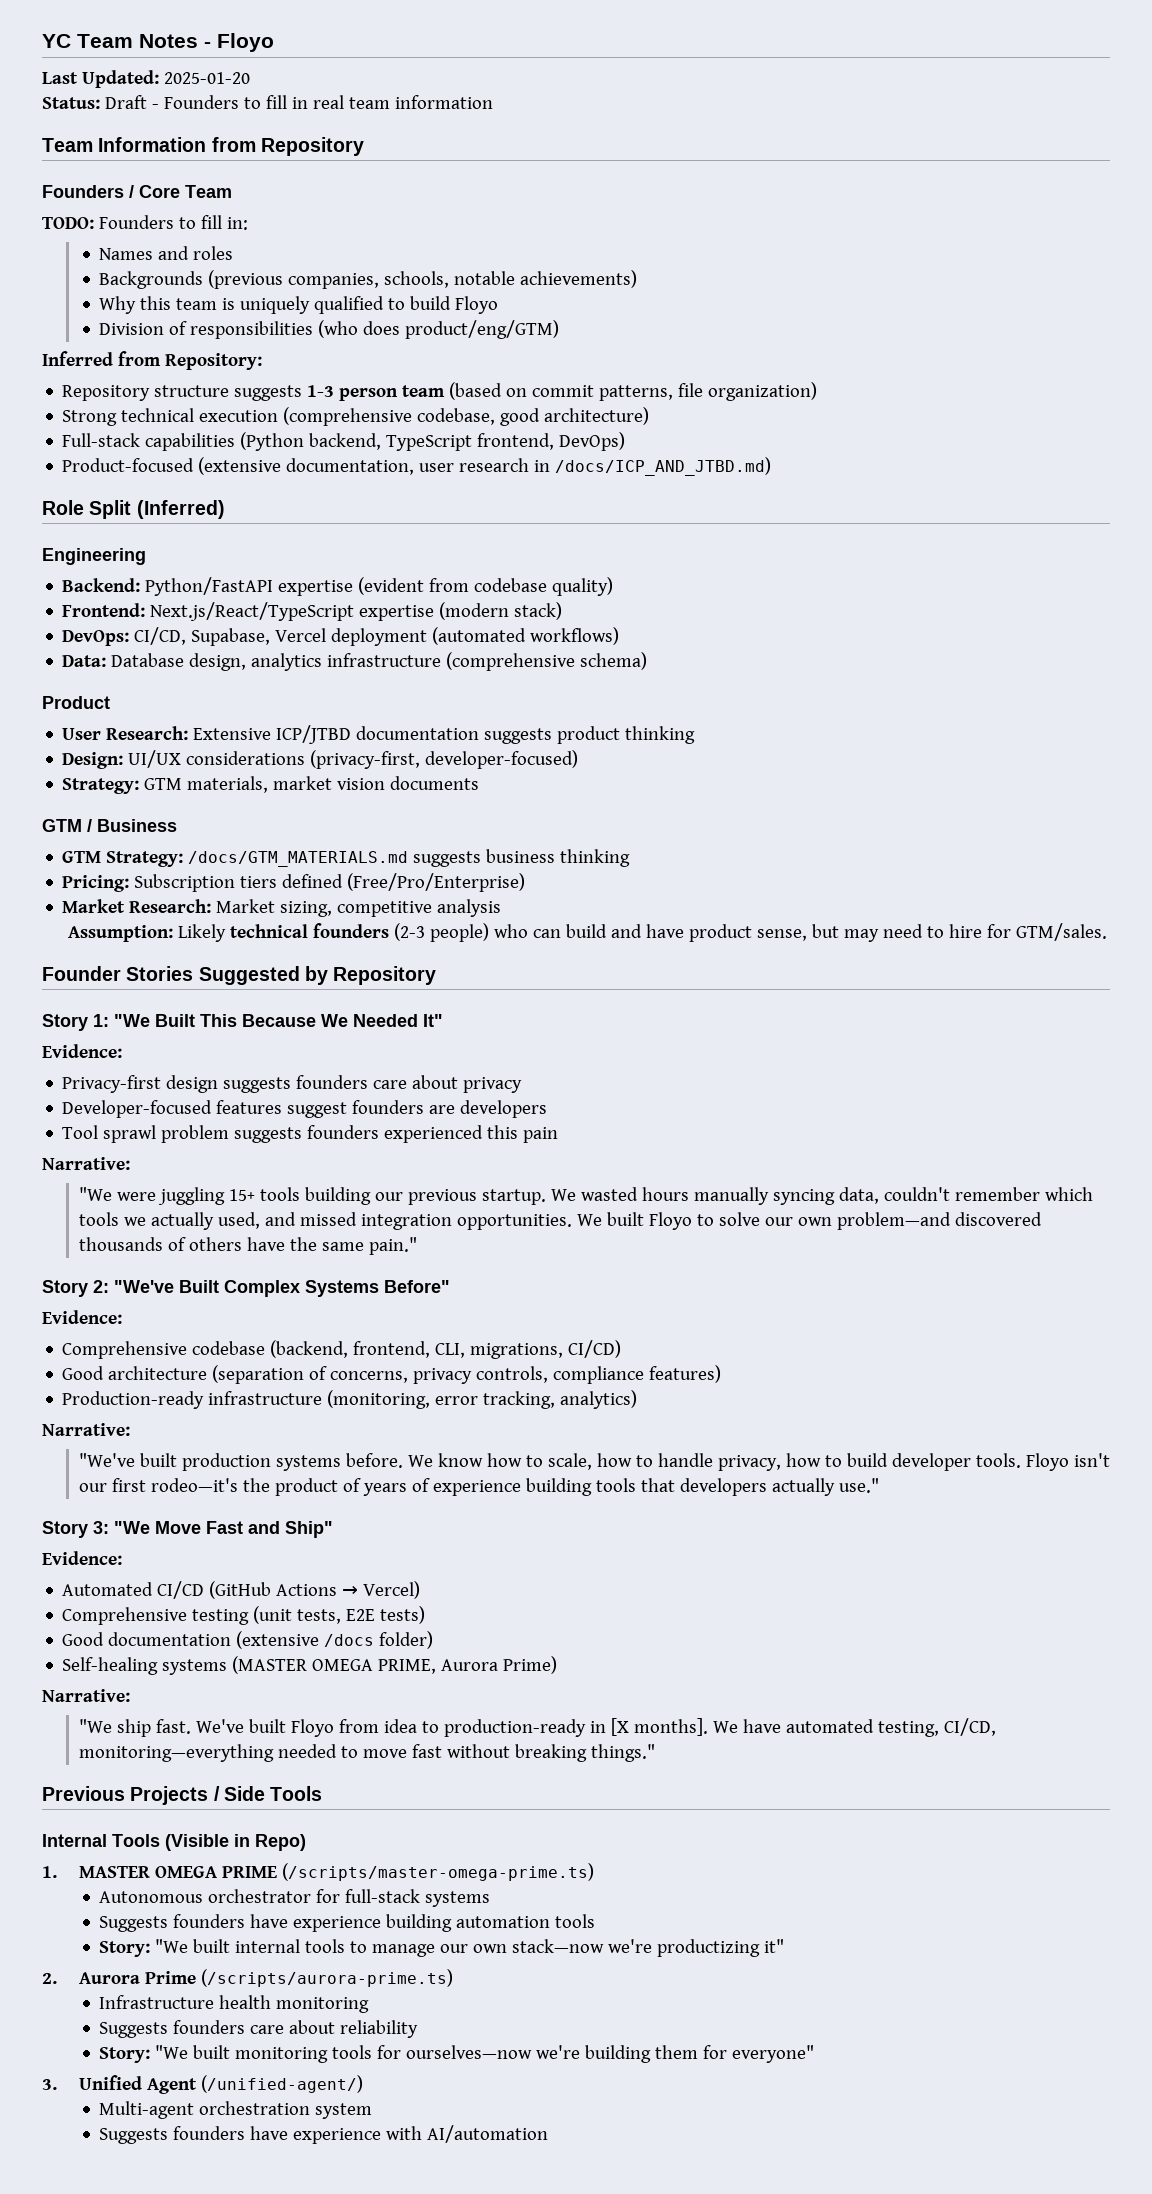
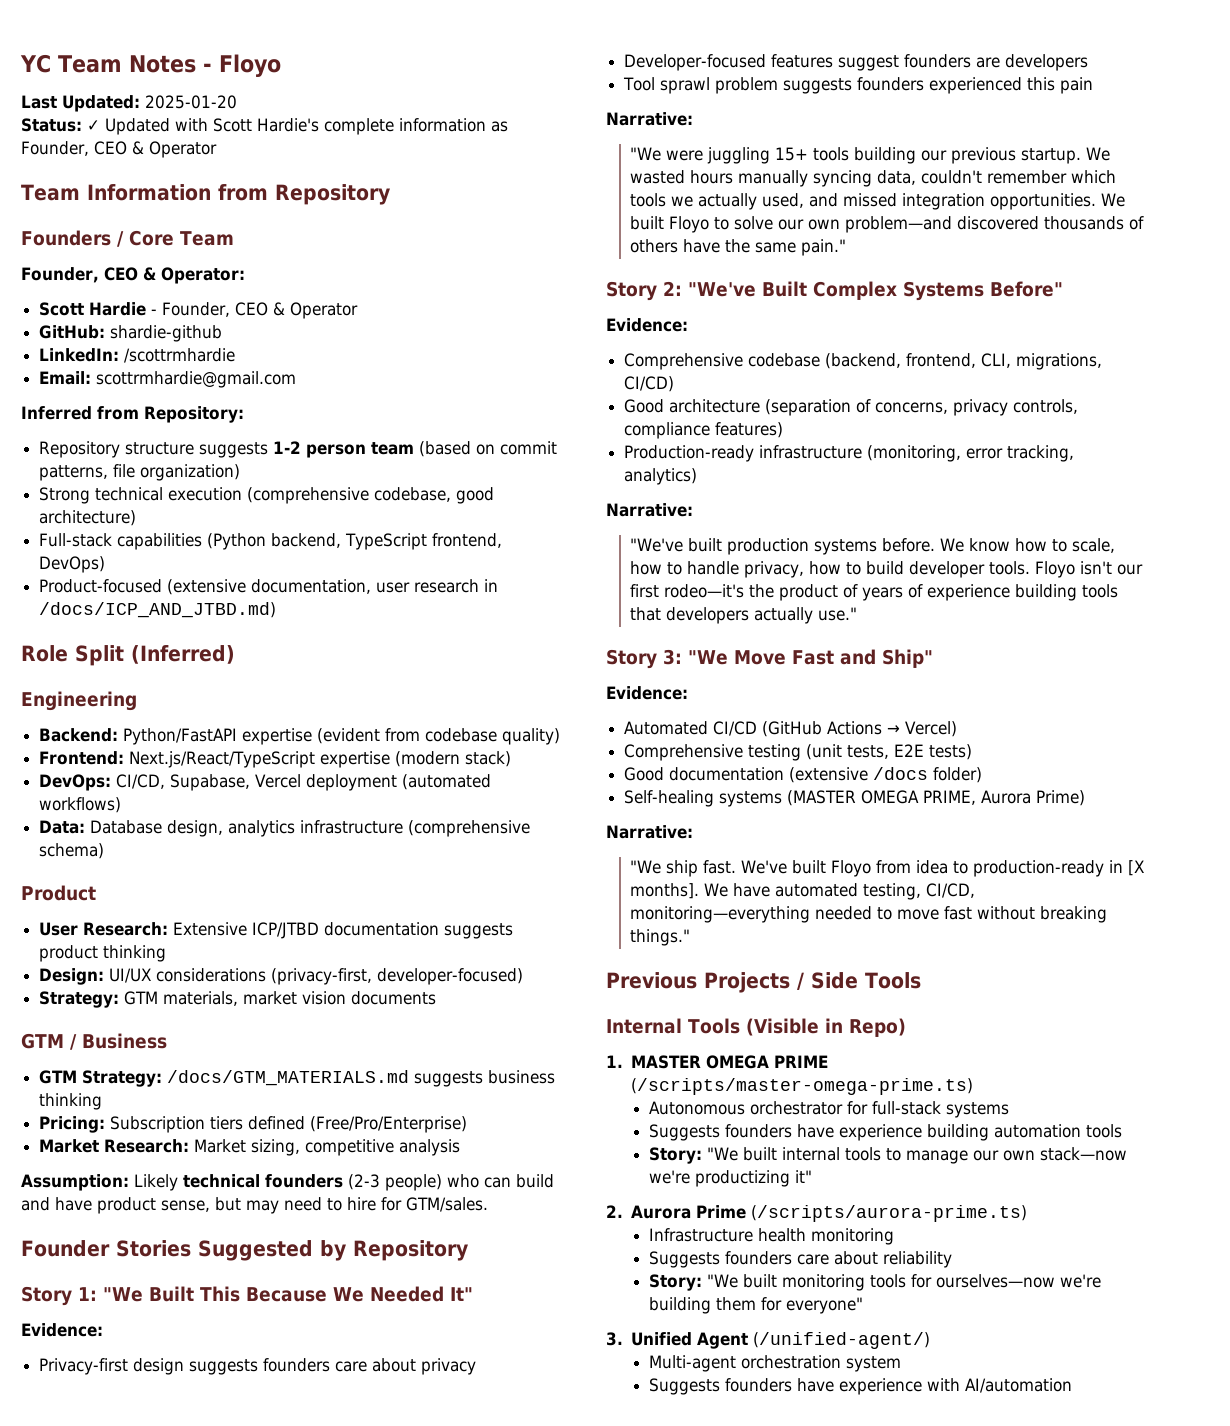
[104,95,493,109] Draft - Founders to fill in real team information -> [87,118,508,135] [21,141,217,158] ✓ Updated with Scott Hardie's complete information as Founder, CEO & Operator
[42,215,248,230] [99,246,234,260] [99,270,638,289] [99,296,499,314] [99,320,560,339] TODO: Founders to fill in: // Names and roles // Backgrounds (previous companies, schools, notable achievements) // Why this team is uniquely qualified to build Floyo // Division of responsibilities (who does product/eng/GTM) -> [21,267,245,284] [39,302,359,319] [39,325,223,342] [39,348,236,363] [39,371,297,388] Founder, CEO & Operator: // Scott Hardie - Founder, CEO & Operator // GitHub: shardie-github // LinkedIn: /scottrmhardie // Email: scottrmhardie@gmail.com
[307,385,335,397] 1-3 -> [273,441,302,454] 1-2

